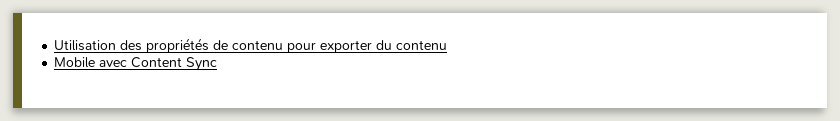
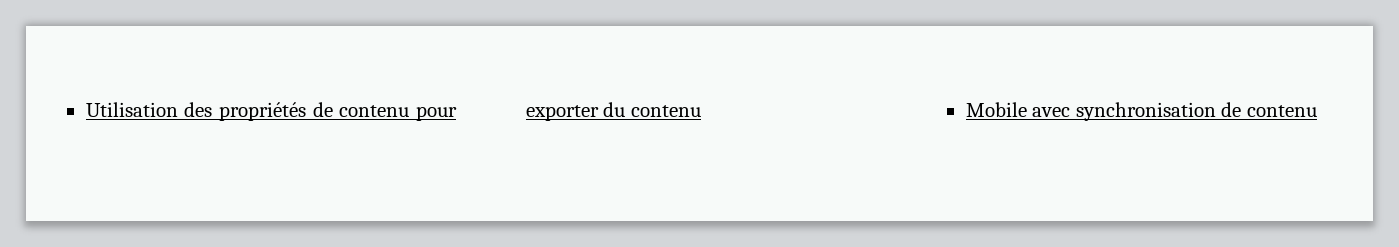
[131,57,218,71] Content Sync -> [1075,102,1317,121] synchronisation de contenu

